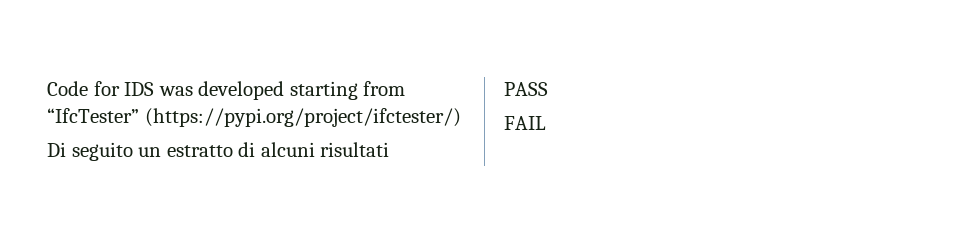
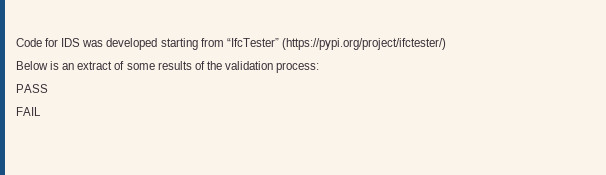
[47,142,390,161] Di seguito un estratto di alcuni risultati -> [16,61,320,73] Below is an extract of some results of the validation process:

